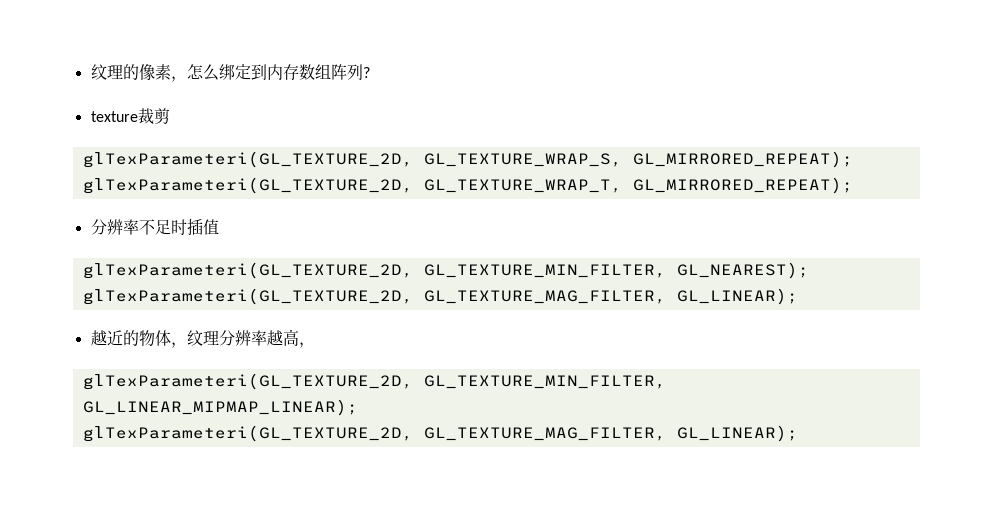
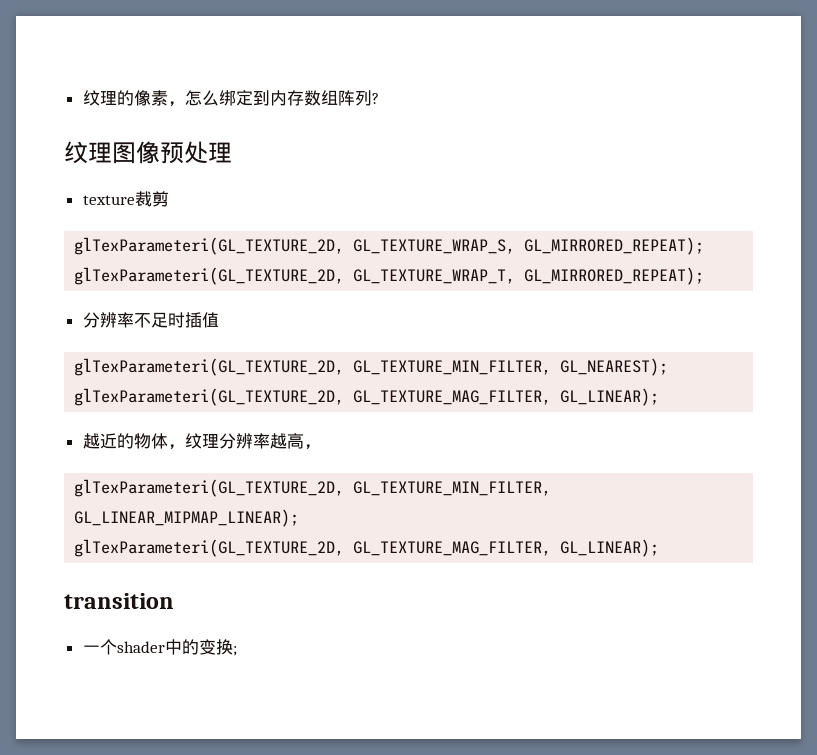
(370, 72) none -> [64,141,232,164] // 纹理图像预处理
(798, 433) none -> [64,593,174,609] [82,639,237,656] // transition // 一个shader中的变换;

